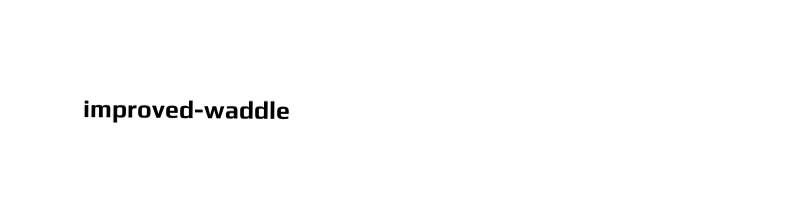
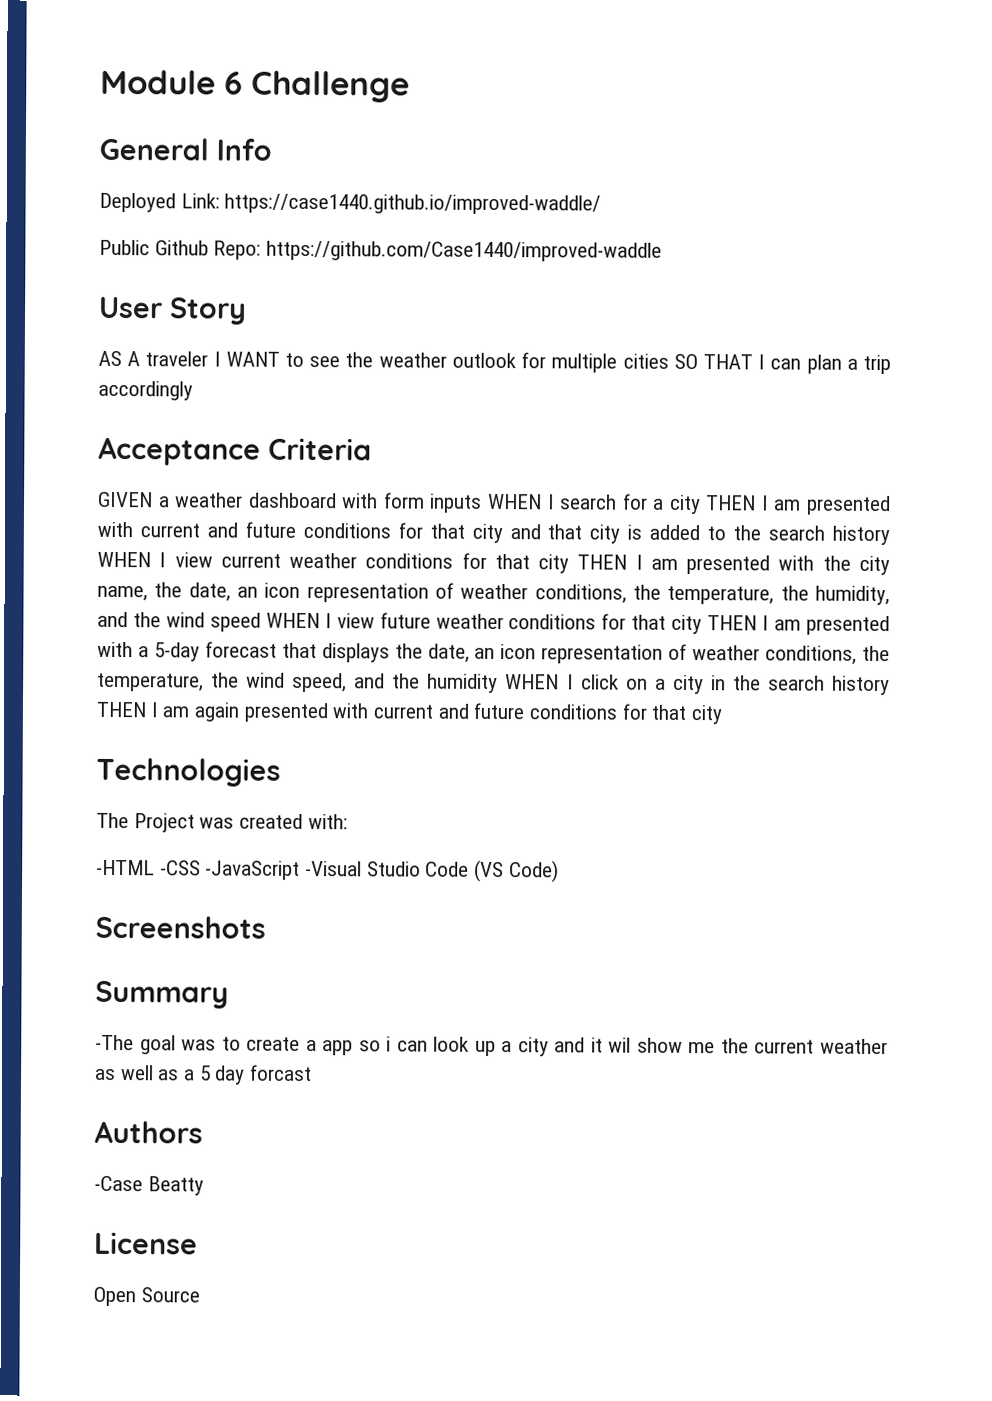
[82,99,291,125] improved-waddle -> [100,69,410,103] [99,137,272,161] [99,192,602,215] [99,239,663,262] [98,296,247,325] [98,350,892,375] [98,380,193,401] [98,436,372,466] [98,491,891,516] [97,521,890,546] [97,551,890,576] [97,582,891,606] [97,611,890,636] [97,641,891,665] [97,672,890,696] [96,701,723,725] [96,757,281,787] [96,812,348,833] [96,859,559,883] [95,915,266,939] [95,980,229,1009] [95,1034,888,1057] [95,1064,313,1085] [94,1120,203,1144] [94,1175,204,1196] [94,1231,198,1255] [93,1286,200,1307] Module 6 Challenge // General Info // Deployed Link: https://case1440.github.io/improved-waddle/ // Public Github Repo: https://github.com/Case1440/improved-waddle // User Story // AS A traveler I WANT to see the weather outlook for multiple cities SO THAT I can plan a trip accordingly // Acceptance Criteria // GIVEN a weather dashboard with form inputs WHEN I search for a city THEN I am presented with current and future conditions for that city and that city is added to the search history WHEN I view current weather conditions for that city THEN I am presented with the city name, the date, an icon representation of weather conditions, the temperature, the humidity, and the wind speed WHEN I view future weather conditions for that city THEN I am presented with a 5-day forecast that displays the date, an icon representation of weather conditions, the temperature, the wind speed, and the humidity WHEN I click on a city in the search history THEN I am again presented with current and future conditions for that city // Technologies // The Project was created with: // -HTML -CSS -JavaScript -Visual Studio Code (VS Code) // Screenshots // Summary // -The goal was to create a app so i can look up a city and it wil show me the current weather as well as a 5 day forcast // Authors // -Case Beatty // License // Open Source

